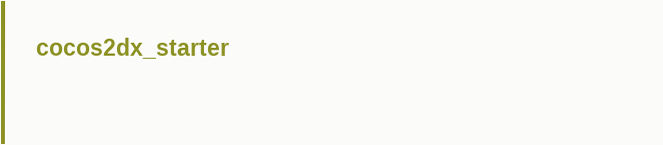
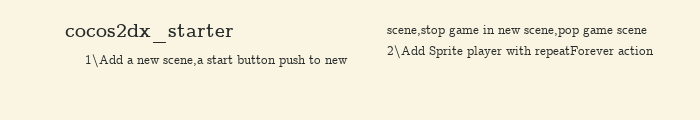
(230, 48) none -> [85,54,349,68] [387,25,647,37] [387,45,654,59] // 1\Add a new scene,a start button push to new scene,stop game in new scene,pop game scene 2\Add Sprite player with repeatForever action

